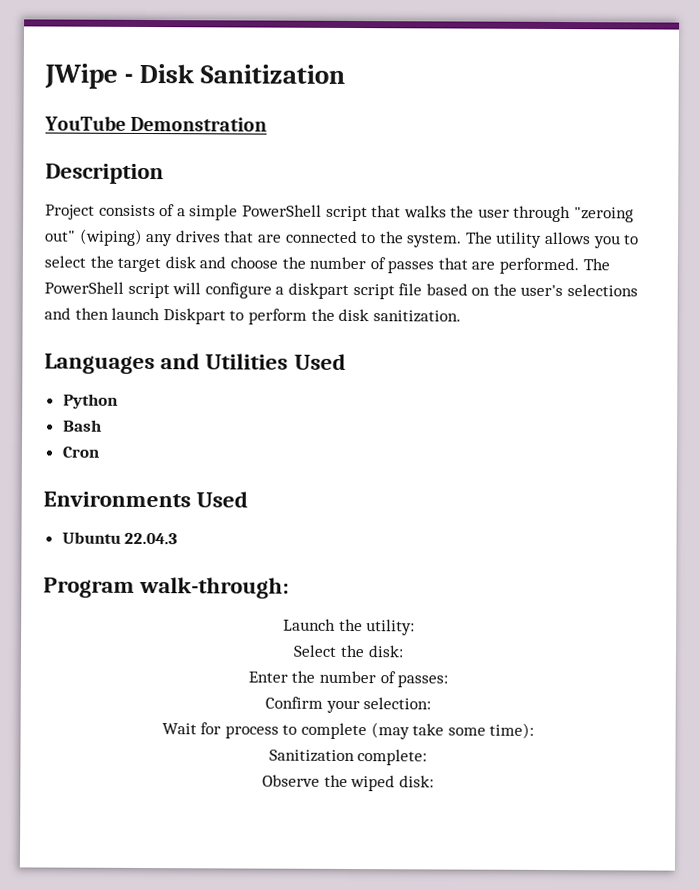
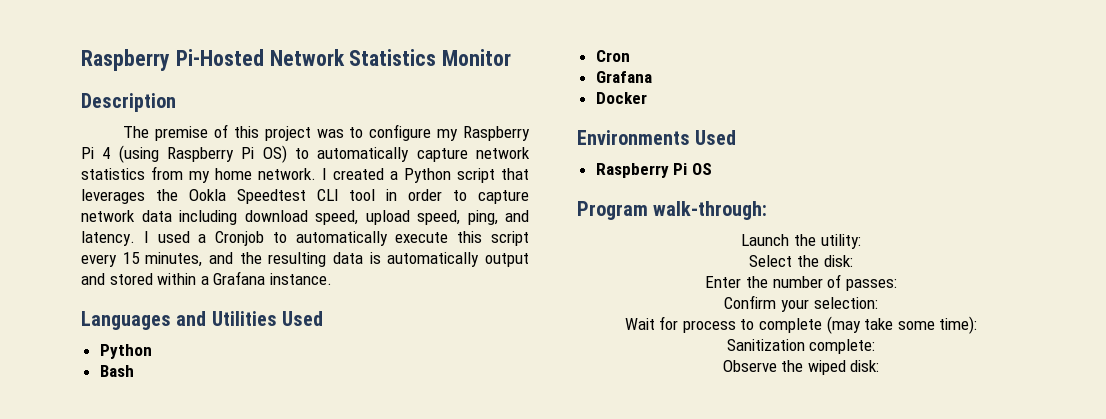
[44,63,346,89] [44,115,268,132] [45,163,164,185] [45,204,635,223] [44,228,640,249] [44,255,610,275] [44,281,639,300] [44,307,461,325] JWipe - Disk Sanitization // YouTube Demonstration // Description // Project consists of a simple PowerShell script that walks the user through "zeroing out" (wiping) any drives that are connected to the system. The utility allows you to select the target disk and choose the number of passes that are performed. The PowerShell script will configure a diskpart script file based on the user's selections and then launch Diskpart to perform the disk sanitization. -> [81,49,512,71] [81,93,176,112] [123,124,531,141] [81,145,530,163] [81,166,529,183] [81,189,530,204] [81,210,529,225] [81,231,529,246] [81,252,529,267] [81,271,332,285] Raspberry Pi-Hosted Network Statistics Monitor // Description // The premise of this project was to configure my Raspberry Pi 4 (using Raspberry Pi OS) to automatically capture network statistics from my home network. I created a Python script that leverages the Ookla Speedtest CLI tool in order to capture network data including download speed, upload speed, ping, and latency. I used a Cronjob to automatically execute this script every 15 minutes, and the resulting data is automatically output and stored within a Grafana instance.
(99, 452) none -> [595,71,652,83] [595,92,647,104] // Grafana // Docker
[61,531,179,545] Ubuntu 22.04.3 -> [595,163,712,178] Raspberry Pi OS

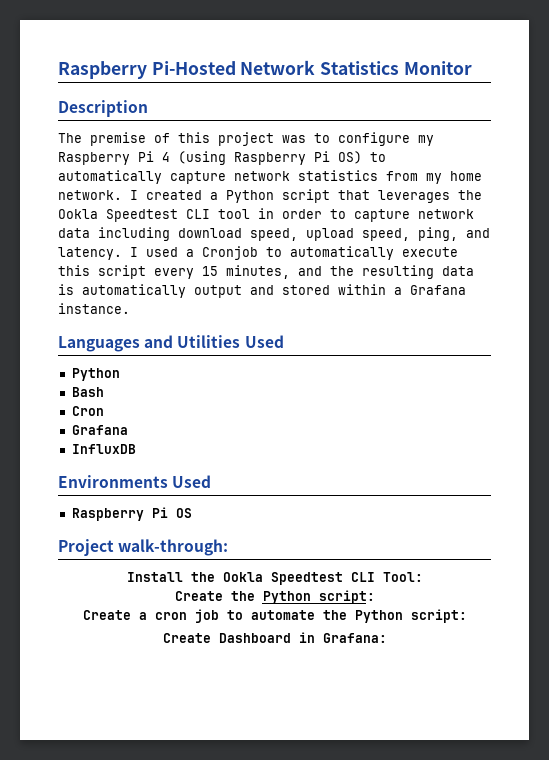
[595,92,647,104] Docker -> [71,444,136,454] InfluxDB
[577,201,648,220] Program -> [58,539,114,556] Project
[741,234,861,249] [749,255,853,267] [705,274,897,291] [724,295,878,312] [624,316,978,334] [726,339,876,354] [722,360,880,375] Launch the utility: // Select the disk: // Enter the number of passes: // Confirm your selection: // Wait for process to complete (may take some time): // Sanitization complete: // Observe the wiped disk: -> [126,572,423,585] [174,590,375,604] [82,609,467,623] [162,632,387,643] Install the Ookla Speedtest CLI Tool: // Create the Python script: // Create a cron job to automate the Python script: // Create Dashboard in Grafana:

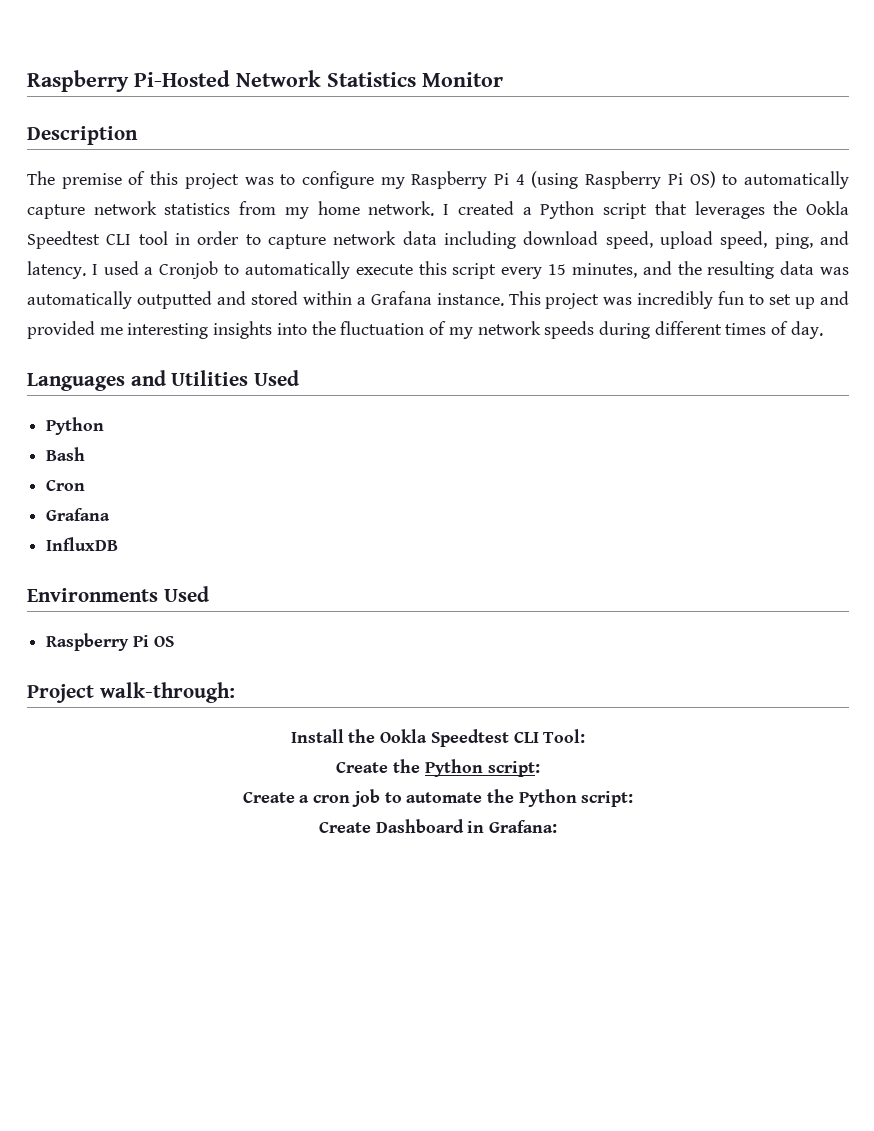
[58,284,242,298] is automatically output -> [820,267,850,275] [27,291,212,309] was automatically outputted
(130, 308) none -> [508,291,849,309] [27,321,823,339] This project was incredibly fun to set up and provided me interesting insights into the fluctuation of my network speeds during different times of day.

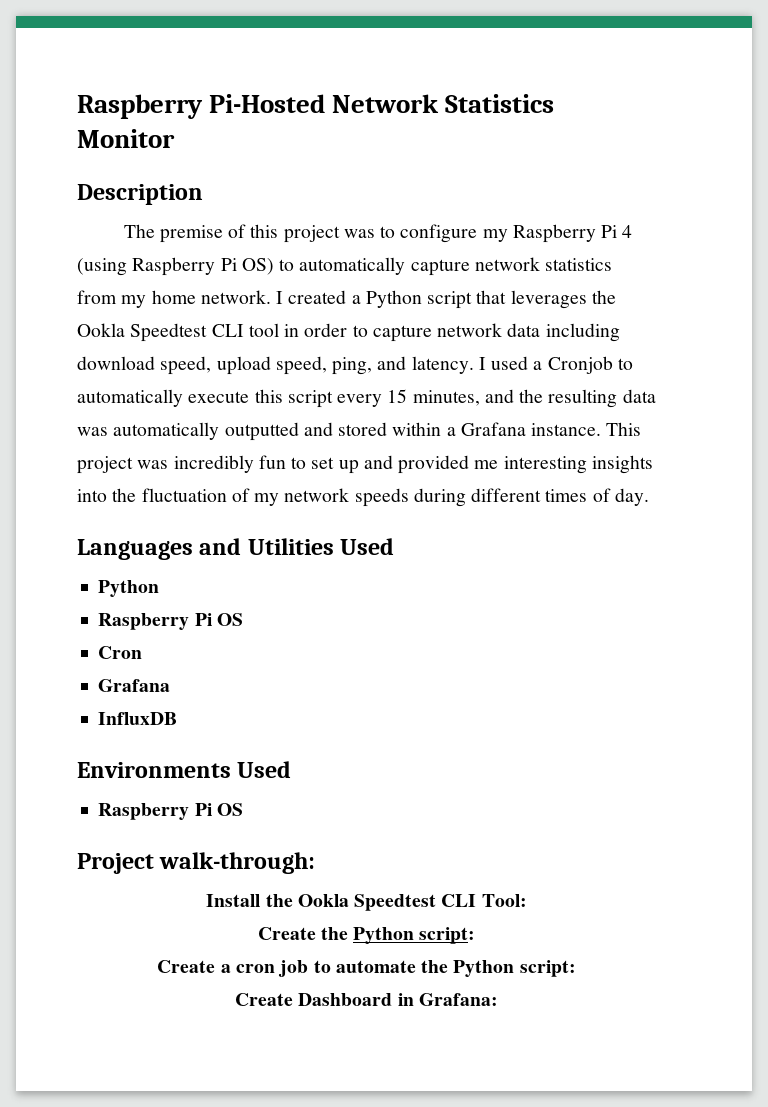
[46,447,86,461] Bash -> [98,613,243,630] Raspberry Pi OS

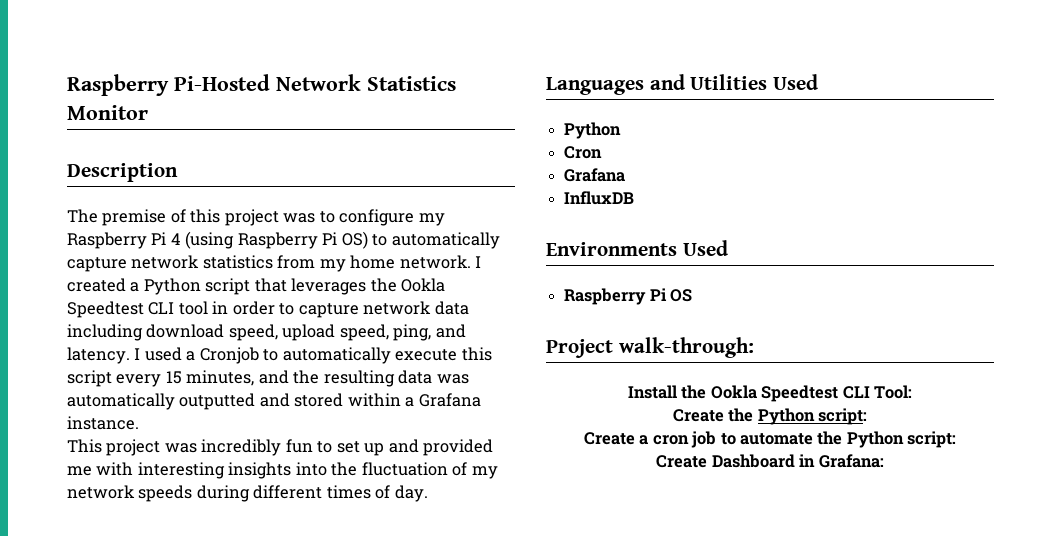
(602, 429) none -> (139, 423) //
(499, 464) none -> [96,462,134,476] with
[98,613,243,630] // Raspberry Pi OS -> (622, 130) none

